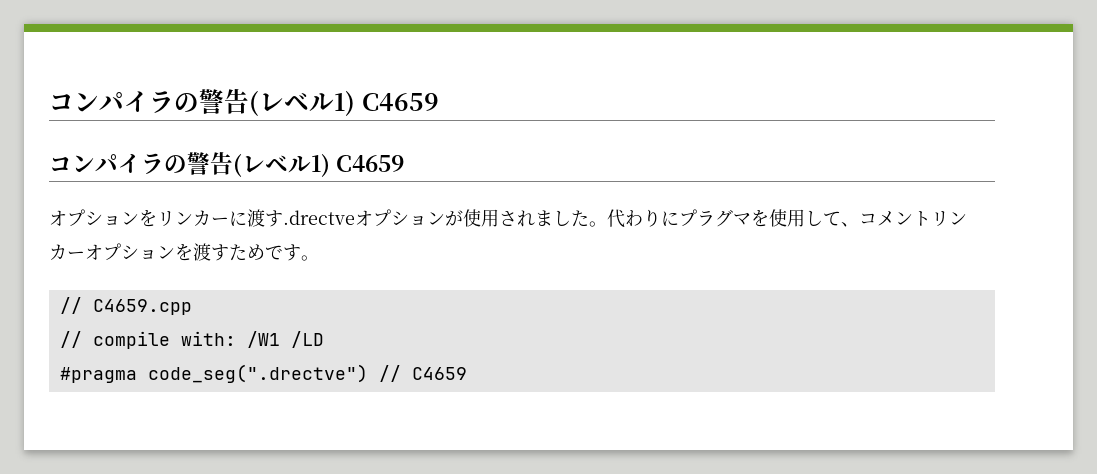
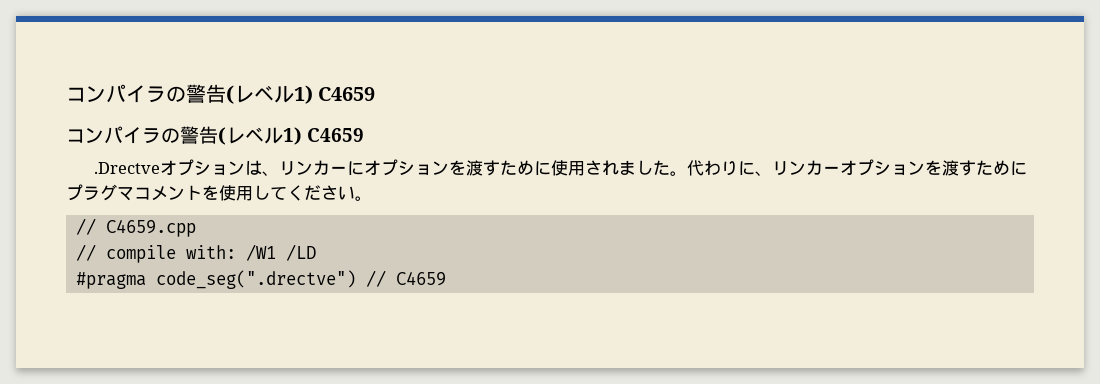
[49,209,463,227] オプションをリンカーに渡す.drectveオプションが -> [93,159,551,176] .Drectveオプションは、リンカーにオプションを渡すために
[679,209,931,227] プラグマを使用して、コメント -> [754,171,772,176] 、
[265,244,301,261] です -> [1009,161,1027,176] [66,184,355,201] にプラグマコメントを使用してください

